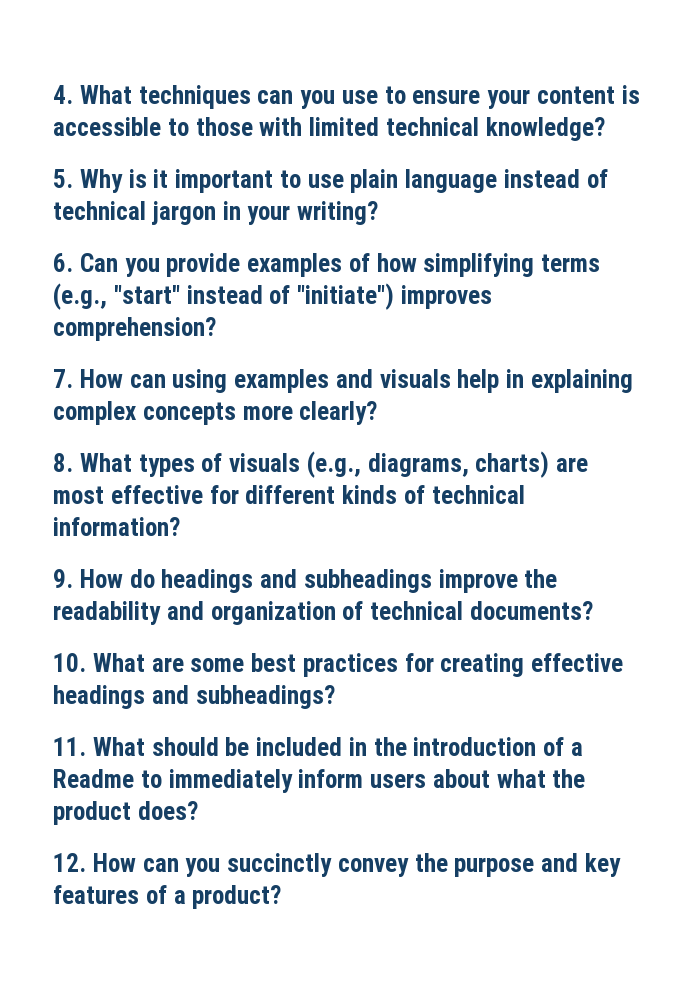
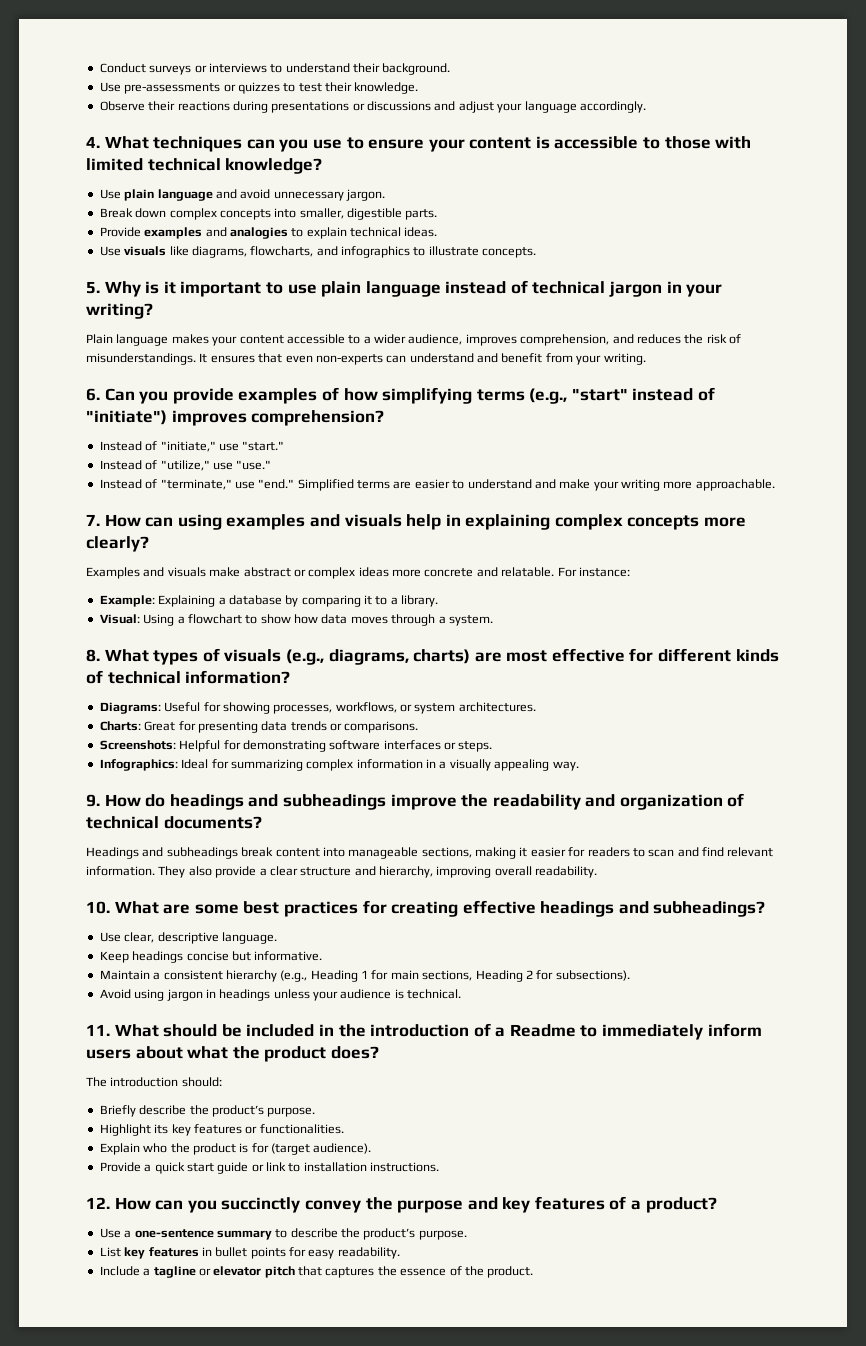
(53, 94) none -> [99,63,451,75] [99,82,419,94] [99,101,646,113] Conduct surveys or interviews to understand their background. // Use pre-assessments or quizzes to test their knowledge. // Observe their reactions during presentations or discussions and adjust your language accordingly. //
(605, 129) none -> [99,189,385,201] [99,208,438,220] [99,227,438,239] [99,246,537,258] // Use plain language and avoid unnecessary jargon. // Break down complex concepts into smaller, digestible parts. // Provide examples and analogies to explain technical ideas. // Use visuals like diagrams, flowcharts, and infographics to illustrate concepts.
(378, 213) none -> [86,334,741,346] [86,353,646,365] // Plain language makes your content accessible to a wider audience, improves comprehension, and reduces the risk of misunderstandings. It ensures that even non-experts can understand and benefit from your writing.
(216, 329) none -> [99,441,285,452] [99,460,272,471] [99,479,775,491] // Instead of "initiate," use "start." // Instead of "utilize," use "use." // Instead of "terminate," use "end." Simplified terms are easier to understand and make your writing more approachable.
(378, 413) none -> [86,567,630,579] [99,595,439,607] [99,614,493,626] // Examples and visuals make abstract or complex ideas more concrete and relatable. For instance: // Example: Explaining a database by comparing it to a library. // Visual: Using a flowchart to show how data moves through a system.
(180, 526) none -> [99,702,536,714] [99,721,419,733] [99,740,493,752] [99,759,579,771] // Diagrams: Useful for showing processes, workflows, or system architectures. // Charts: Great for presenting data trends or comparisons. // Screenshots: Helpful for demonstrating software interfaces or steps. // Infographics: Ideal for summarizing complex information in a visually appealing way.
(593, 610) none -> [86,847,774,859] [86,866,598,878] // Headings and subheadings break content into manageable sections, making it easier for readers to scan and find relevant information. They also provide a clear structure and hierarchy, improving overall readability.
(335, 697) none -> [99,932,277,944] [99,951,323,963] [99,970,630,982] [99,989,462,1001] // Use clear, descriptive language. // Keep headings concise but informative. // Maintain a consistent hierarchy (e.g., Heading 1 for main sections, Heading 2 for subsections). // Avoid using jargon in headings unless your audience is technical.
(198, 810) none -> [86,1077,222,1087] [99,1105,316,1117] [99,1124,344,1136] [99,1143,372,1155] [99,1162,440,1174] // The introduction should: // Briefly describe the product’s purpose. // Highlight its key features or functionalities. // Explain who the product is for (target audience). // Provide a quick start guide or link to installation instructions.
(282, 897) none -> [99,1228,467,1240] [99,1247,400,1259] [99,1266,534,1278] // Use a one-sentence summary to describe the product’s purpose. // List key features in bullet points for easy readability. // Include a tagline or elevator pitch that captures the essence of the product.

